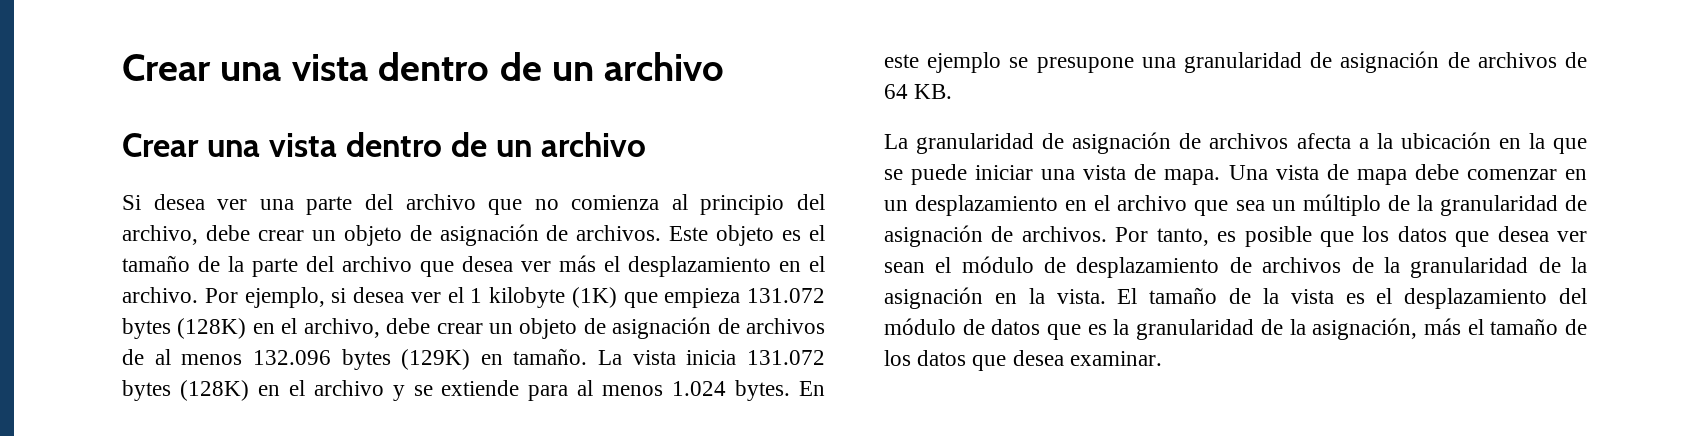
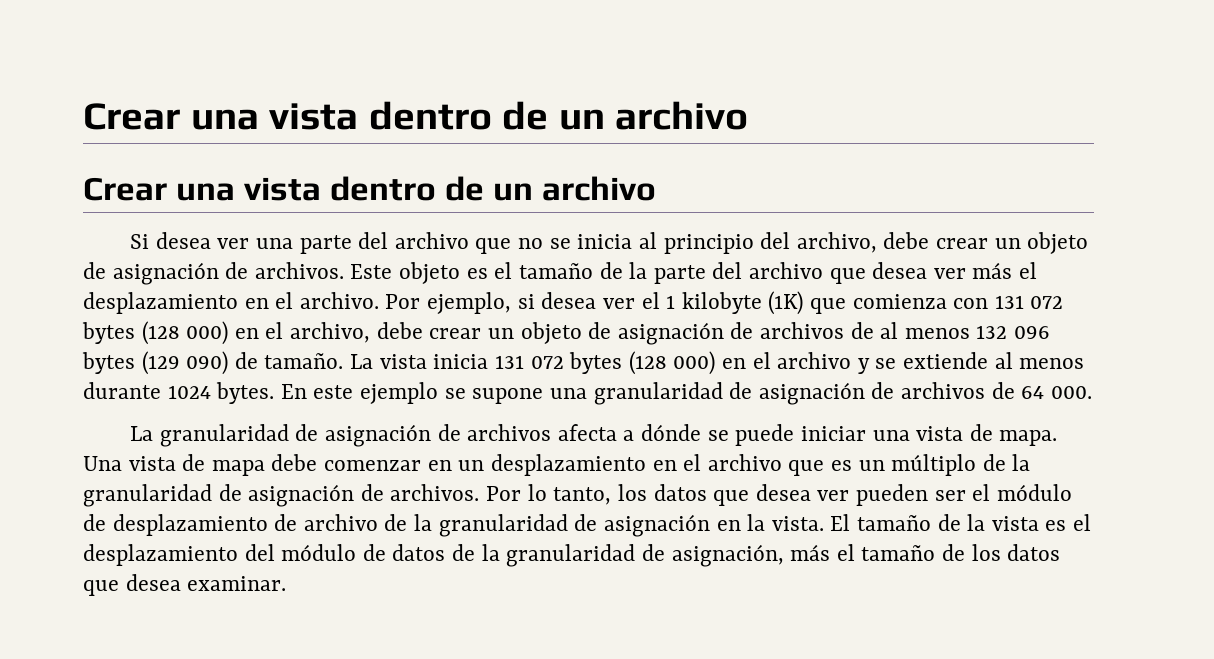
[571,195,660,210] comienza -> [549,234,633,249] se inicia
[664,288,825,308] [122,318,247,339] empieza 131.072 bytes (128K) -> [852,294,1064,309] [82,321,229,345] comienza con 131 072 bytes (128 000)
[252,348,825,370] [122,380,249,401] 132.096 bytes (129K) en tamaño. La vista inicia 131.072 bytes (128K) -> [976,325,1051,339] [82,351,716,375] 132 096 bytes (129 090) de tamaño. La vista inicia 131 072 bytes (128 000)
[528,380,727,401] para al menos 1.024 -> [994,352,1085,369] [83,382,211,399] al menos durante 1024
[1036,57,1134,73] presupone -> [472,388,544,404] supone
[914,84,953,99] KB. -> [1050,386,1092,399] 000.
[1376,132,1587,154] la ubicación en la que -> [641,424,702,441] dónde
[1235,200,1265,211] sea -> [830,460,852,471] es
[1156,226,1354,247] tanto, es posible que -> [527,484,612,505] lo tanto,
[884,262,925,273] sean -> [855,484,966,506] pueden ser
[1262,257,1587,278] archivos de la granularidad de la -> [303,514,598,537] archivo de la granularidad de
[1047,319,1306,340] que es la granularidad de la -> [452,544,665,567] de la granularidad de

